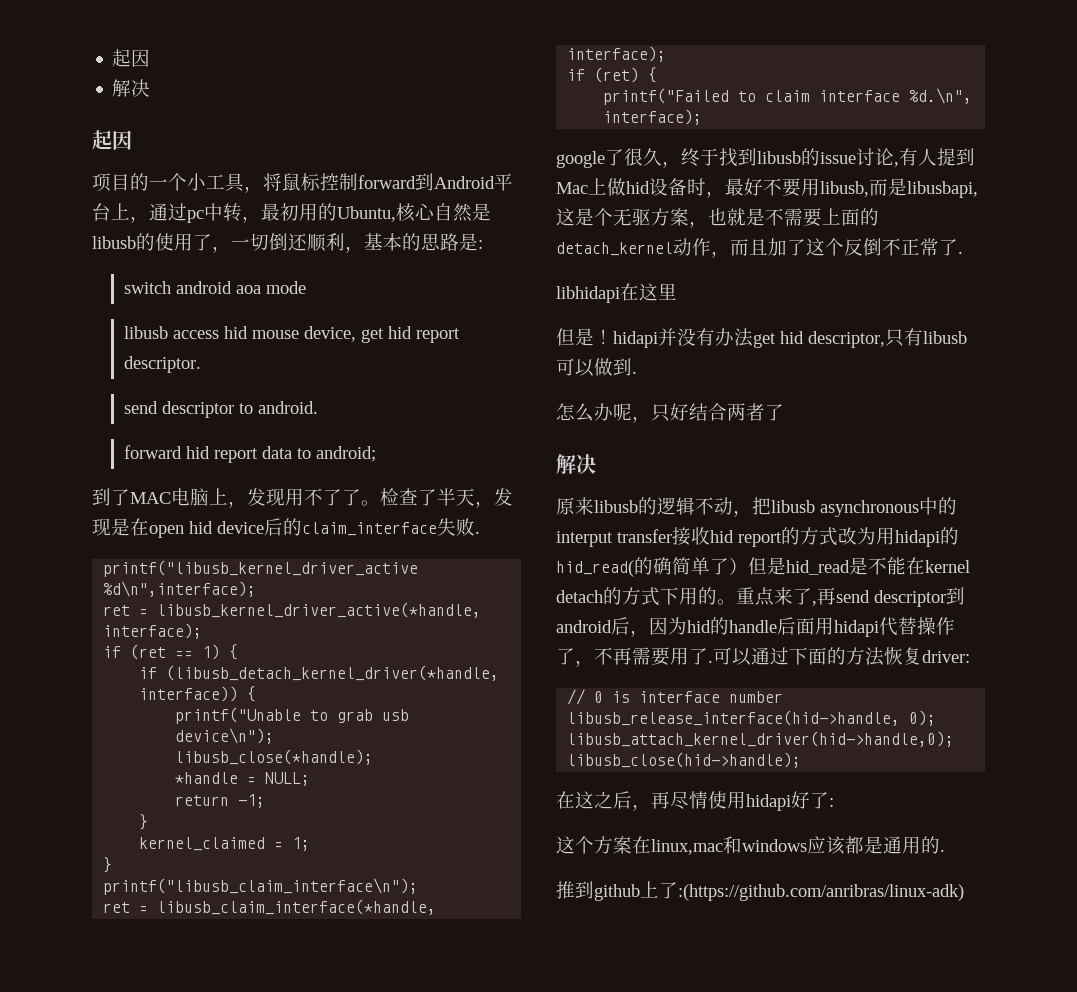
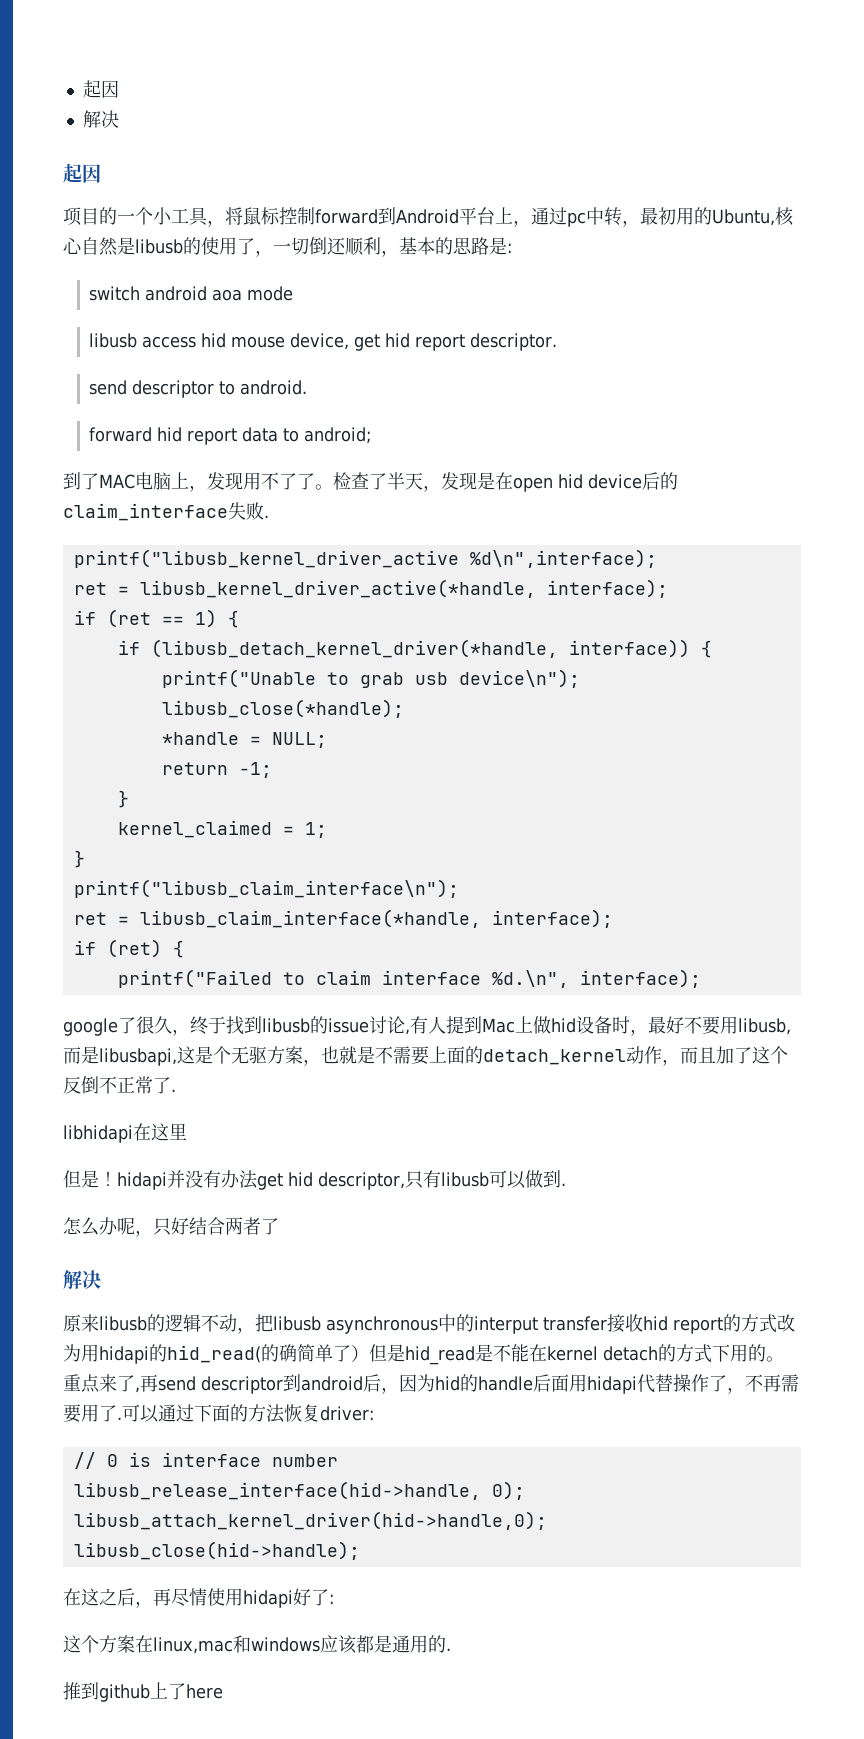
[678,884,964,901] :(https://github.com/anribras/linux-adk) -> [186,1684,223,1699] here

